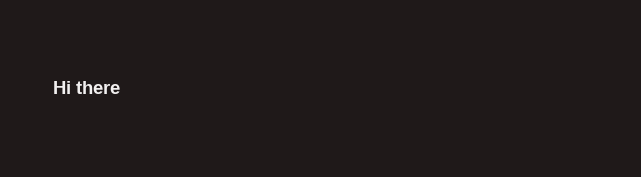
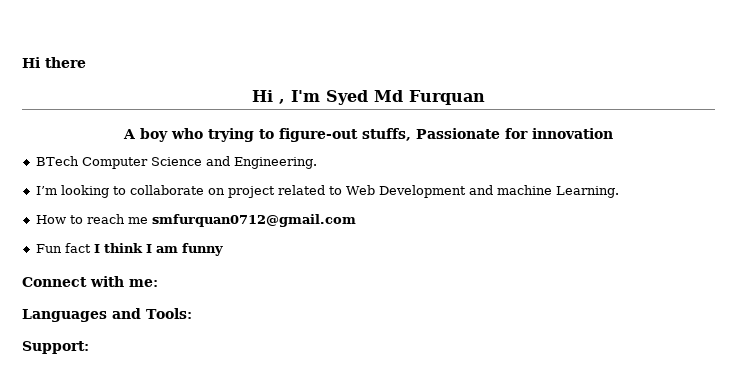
(120, 87) none -> [252,90,485,105] [123,128,613,142] [35,156,317,169] [35,185,619,198] [35,214,356,227] [35,243,223,256] [22,276,158,287] [22,308,192,322] [22,341,89,354] // Hi , I'm Syed Md Furquan // A boy who trying to figure-out stuffs, Passionate for innovation // BTech Computer Science and Engineering. // I’m looking to collaborate on project related to Web Development and machine Learning. // How to reach me smfurquan0712@gmail.com // Fun fact I think I am funny // Connect with me: // Languages and Tools: // Support:

